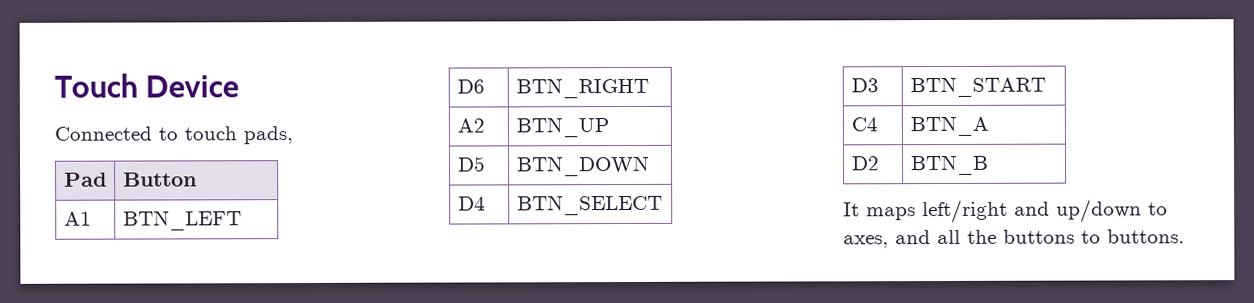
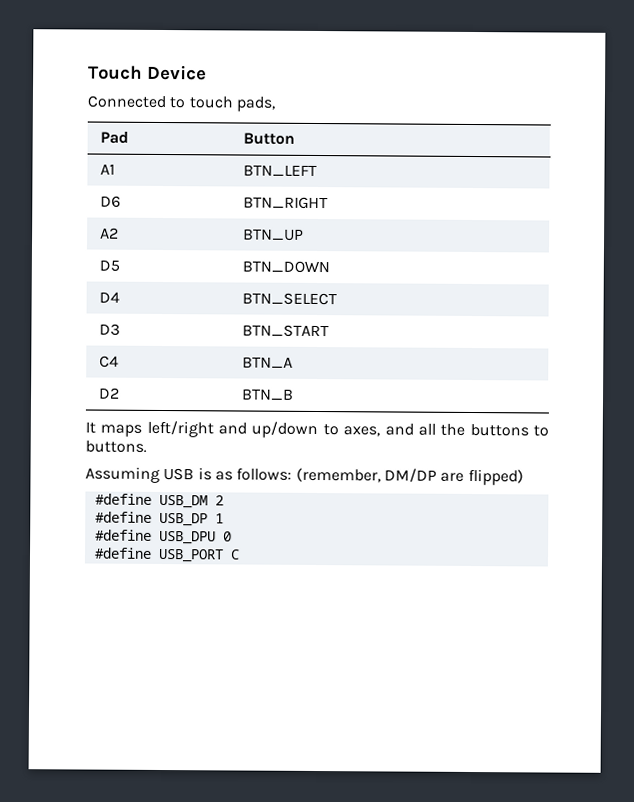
(1185, 236) none -> [85,466,524,486] [94,493,224,509] [94,511,224,527] [94,529,232,545] [93,547,240,563] // Assuming USB is as follows: (remember, DM/DP are flipped) // #define USB_DM 2 // #define USB_DP 1 // #define USB_DPU 0 // #define USB_PORT C

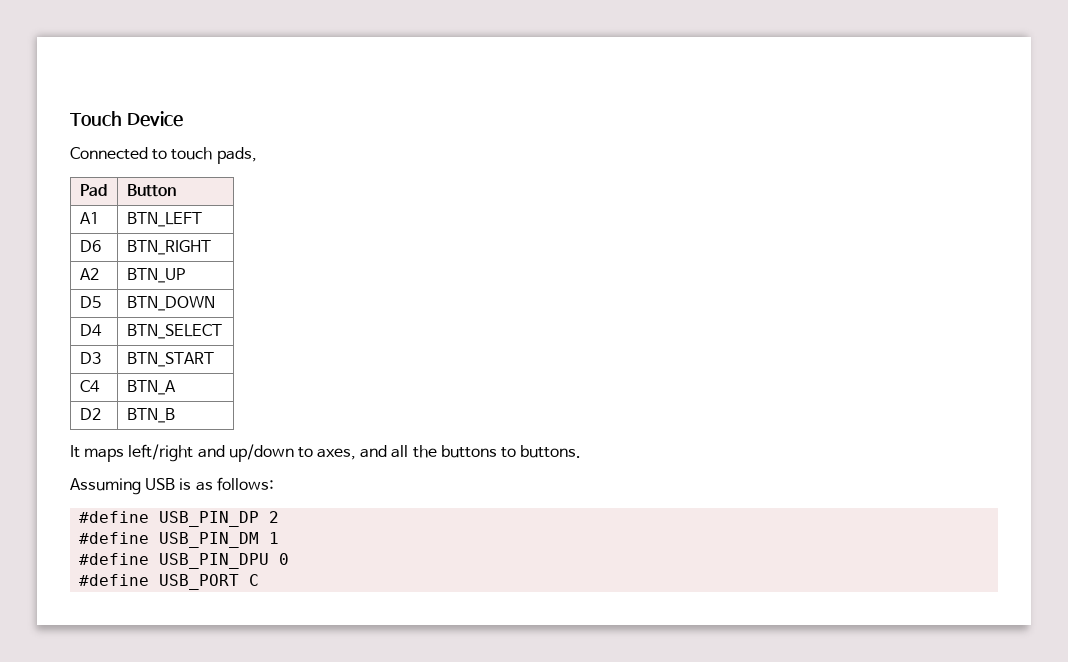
[295,467,524,486] [94,493,208,509] (remember, DM/DP are flipped) // #define USB_DM -> [79,511,260,527] // #define USB_PIN_DP
[158,512,208,527] USB_DP -> [159,532,260,548] USB_PIN_DM
[158,530,216,545] USB_DPU -> [159,553,270,569] USB_PIN_DPU

